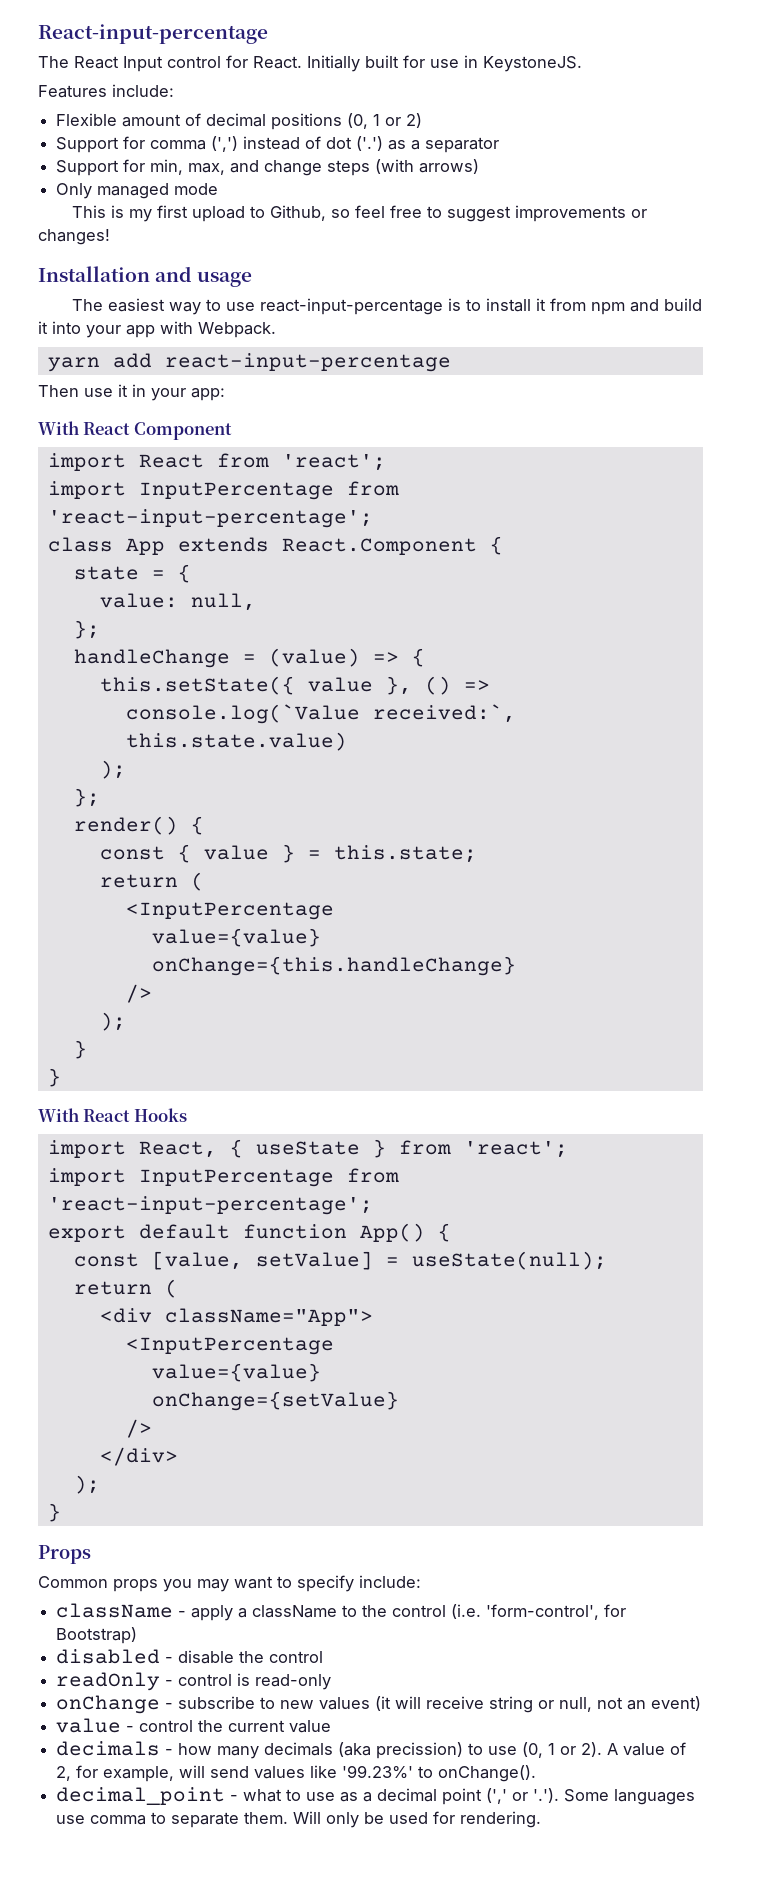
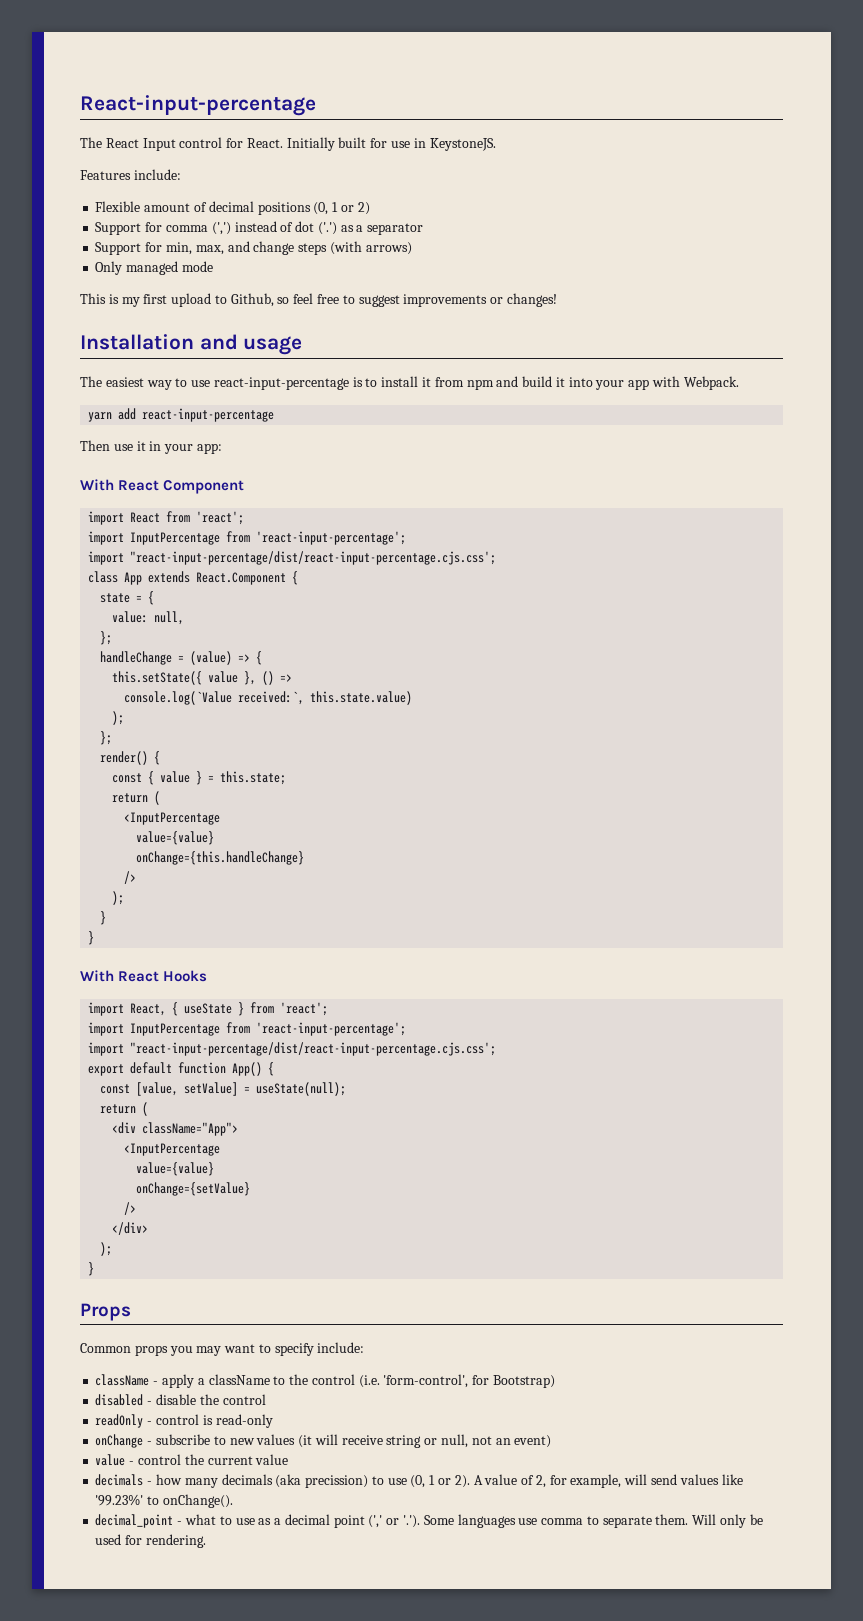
(373, 518) none -> [88,551,497,565] // import "react-input-percentage/dist/react-input-percentage.cjs.css';
(373, 1205) none -> [88,1042,497,1056] // import "react-input-percentage/dist/react-input-percentage.cjs.css';

